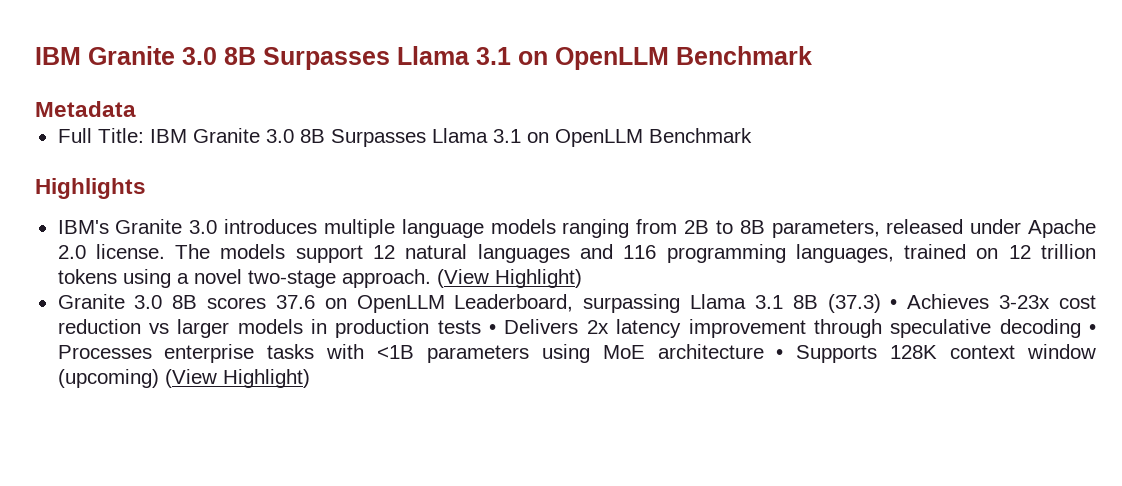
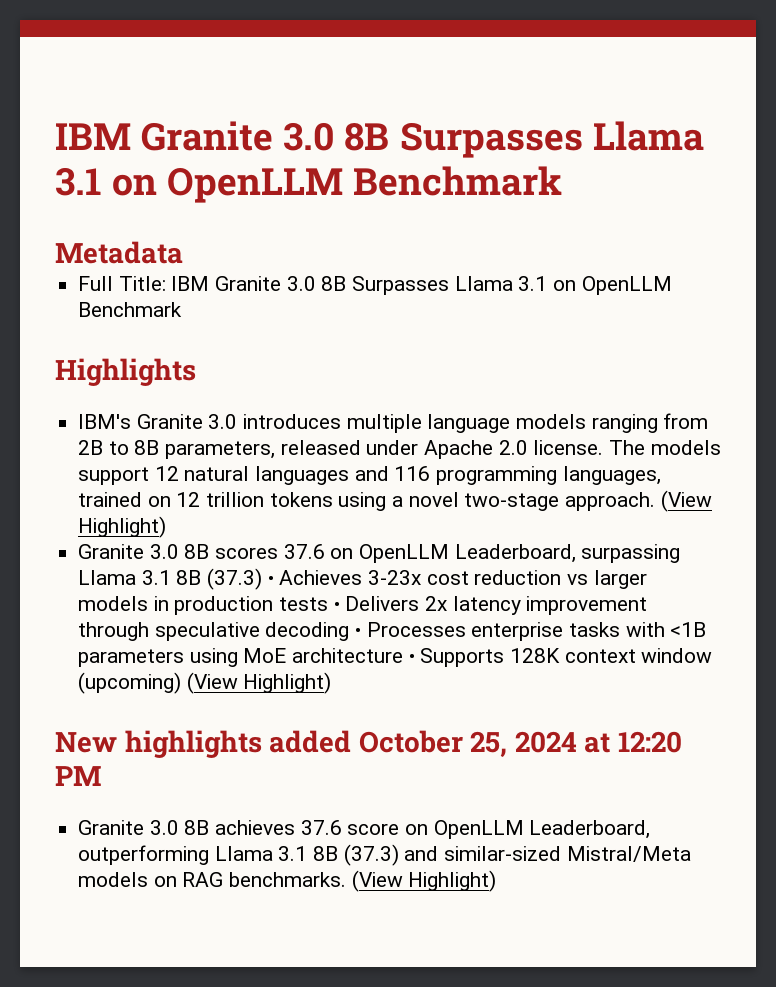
(310, 378) none -> [55,730,682,758] [55,766,101,786] [78,820,651,839] [78,844,691,866] [78,870,497,892] // New highlights added October 25, 2024 at 12:20 PM // Granite 3.0 8B achieves 37.6 score on OpenLLM Leaderboard, outperforming Llama 3.1 8B (37.3) and similar-sized Mistral/Meta models on RAG benchmarks. (View Highlight)

